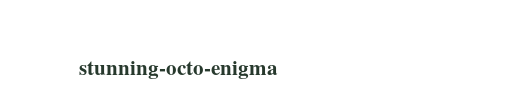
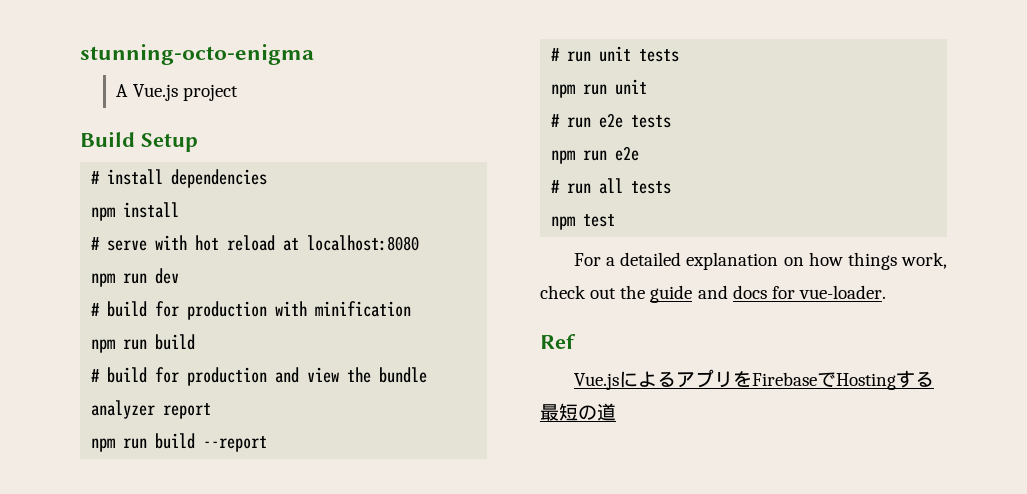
(278, 70) none -> [116,84,238,101] [80,131,198,152] [91,169,268,188] [91,202,180,221] [91,235,420,251] [91,268,180,287] [91,301,412,320] [91,334,196,353] [91,367,428,386] [91,400,212,419] [91,433,268,452] [551,46,680,62] [551,79,648,98] [551,113,672,128] [551,146,640,164] [551,178,672,194] [551,214,616,230] [573,252,947,270] [540,285,886,303] [540,334,576,349] [573,369,934,390] [540,403,616,421] // A Vue.js project // Build Setup // # install dependencies // npm install // # serve with hot reload at localhost:8080 // npm run dev // # build for production with minification // npm run build // # build for production and view the bundle analyzer report // npm run build --report // # run unit tests // npm run unit // # run e2e tests // npm run e2e // # run all tests // npm test // For a detailed explanation on how things work, check out the guide and docs for vue-loader. // Ref // Vue.jsによるアプリをFirebaseでHostingする最短の道

